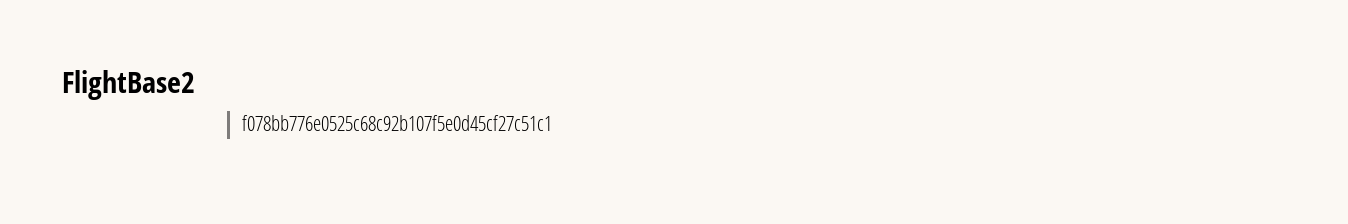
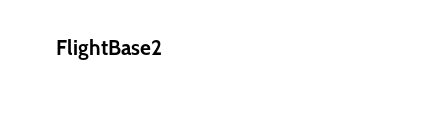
[241,115,552,131] // f078bb776e0525c68c92b107f5e0d45cf27c51c1 -> (162, 49) none

